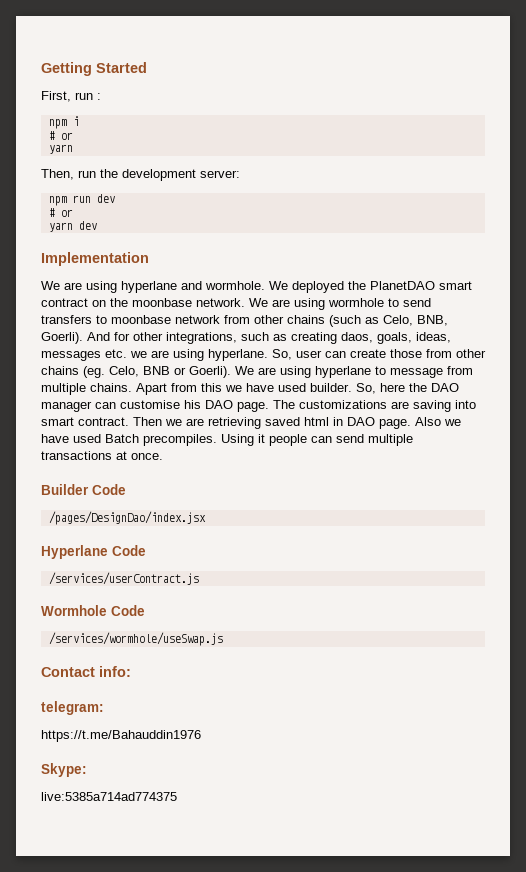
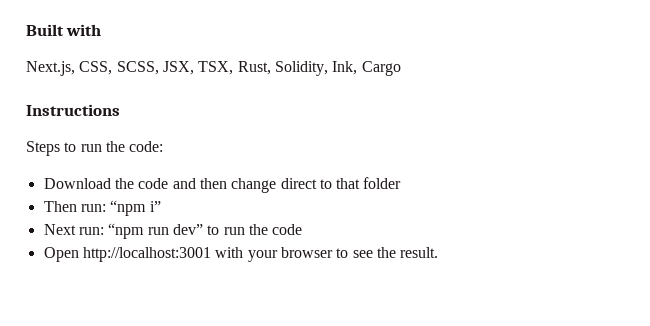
[41,62,147,76] [41,91,101,102] [48,116,79,129] [48,131,73,140] [48,144,73,154] [41,169,240,181] [48,194,115,206] [48,208,73,217] [48,221,97,232] [41,252,149,266] [41,281,472,293] [41,298,431,310] [41,315,448,327] [41,332,451,344] [41,349,486,361] [41,366,473,378] [41,383,459,395] [41,400,476,412] [41,417,461,429] [41,434,413,446] [41,451,163,460] [41,484,126,495] [48,511,206,525] [41,545,146,559] [48,572,199,585] [41,605,145,616] [48,632,223,646] [41,666,131,677] [41,701,104,715] [41,730,201,742] [41,763,87,777] [41,792,177,801] Getting Started // First, run : // npm i // # or // yarn // Then, run the development server: // npm run dev // # or // yarn dev // Implementation // We are using hyperlane and wormhole. We deployed the PlanetDAO smart contract on the moonbase network. We are using wormhole to send transfers to moonbase network from other chains (such as Celo, BNB, Goerli). And for other integrations, such as creating daos, goals, ideas, messages etc. we are using hyperlane. So, user can create those from other chains (eg. Celo, BNB or Goerli). We are using hyperlane to message from multiple chains. Apart from this we have used builder. So, here the DAO manager can customise his DAO page. The customizations are saving into smart contract. Then we are retrieving saved html in DAO page. Also we have used Batch precompiles. Using it people can send multiple transactions at once. // Builder Code // /pages/DesignDao/index.jsx // Hyperlane Code // /services/userContract.js // Wormhole Code // /services/wormhole/useSwap.js // Contact info: // telegram: // https://t.me/Bahauddin1976 // Skype: // live:5385a714ad774375 -> [26,24,102,36] [26,61,401,76] [26,104,120,116] [26,141,164,156] [43,177,402,193] [43,200,161,216] [43,223,303,239] [43,247,439,262] Built with // Next.js, CSS, SCSS, JSX, TSX, Rust, Solidity, Ink, Cargo // Instructions // Steps to run the code: // Download the code and then change direct to that folder // Then run: “npm i” // Next run: “npm run dev” to run the code // Open http://localhost:3001 with your browser to see the result.

